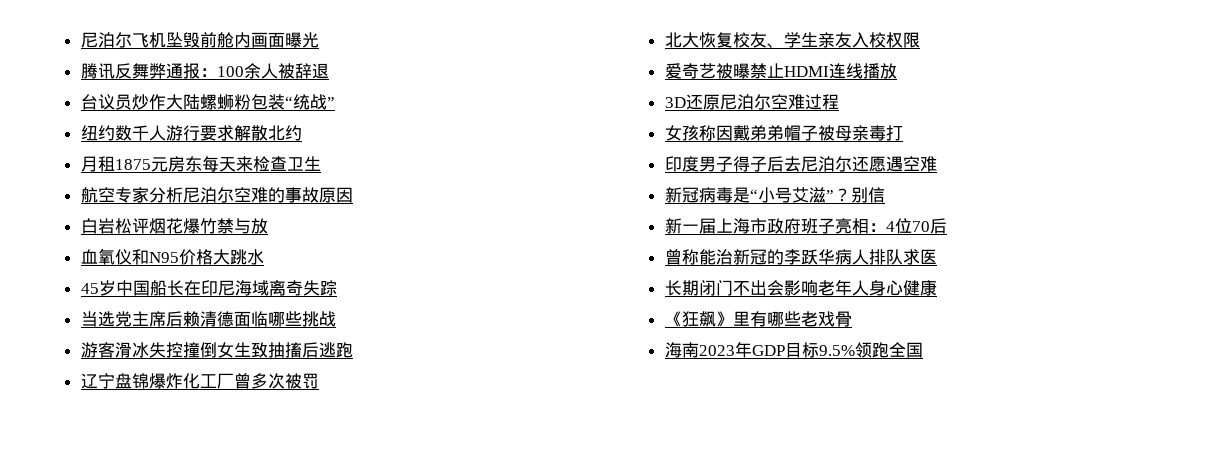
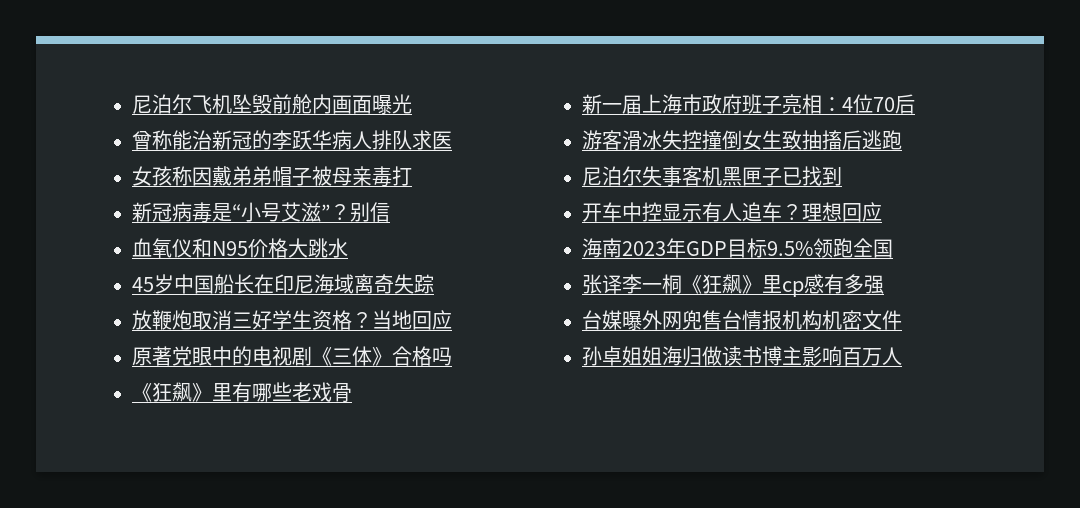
[80,63,329,79] [80,94,335,110] [80,125,302,141] [80,156,321,172] [80,187,353,203] [80,218,268,234] 腾讯反舞弊通报：100余人被辞退 // 台议员炒作大陆螺蛳粉包装“统战” // 纽约数千人游行要求解散北约 // 月租1875元房东每天来检查卫生 // 航空专家分析尼泊尔空难的事故原因 // 白岩松评烟花爆竹禁与放 -> [132,130,452,150] [132,166,412,187] [132,202,390,223] 曾称能治新冠的李跃华病人排队求医 // 女孩称因戴弟弟帽子被母亲毒打 // 新冠病毒是“小号艾滋”？别信
[80,311,336,327] [80,342,353,358] [80,373,319,389] [664,32,920,48] [664,63,897,79] [664,94,839,110] [664,125,903,141] [664,156,937,172] [664,187,885,203] 当选党主席后赖清德面临哪些挑战 // 游客滑冰失控撞倒女生致抽搐后逃跑 // 辽宁盘锦爆炸化工厂曾多次被罚 // 北大恢复校友、学生亲友入校权限 // 爱奇艺被曝禁止HDMI连线播放 // 3D还原尼泊尔空难过程 // 女孩称因戴弟弟帽子被母亲毒打 // 印度男子得子后去尼泊尔还愿遇空难 // 新冠病毒是“小号艾滋”？别信 -> [132,310,452,330] [132,346,452,366] [132,382,352,402] 放鞭炮取消三好学生资格？当地回应 // 原著党眼中的电视剧《三体》合格吗 // 《狂飙》里有哪些老戏骨
[664,249,937,265] [664,279,937,296] [664,311,852,327] 曾称能治新冠的李跃华病人排队求医 // 长期闭门不出会影响老年人身心健康 // 《狂飙》里有哪些老戏骨 -> [582,130,902,150] [582,166,842,186] [582,202,882,222] 游客滑冰失控撞倒女生致抽搐后逃跑 // 尼泊尔失事客机黑匣子已找到 // 开车中控显示有人追车？理想回应
(923, 350) none -> [582,274,884,297] [582,310,902,330] [582,346,902,366] // 张译李一桐《狂飙》里cp感有多强 // 台媒曝外网兜售台情报机构机密文件 // 孙卓姐姐海归做读书博主影响百万人

